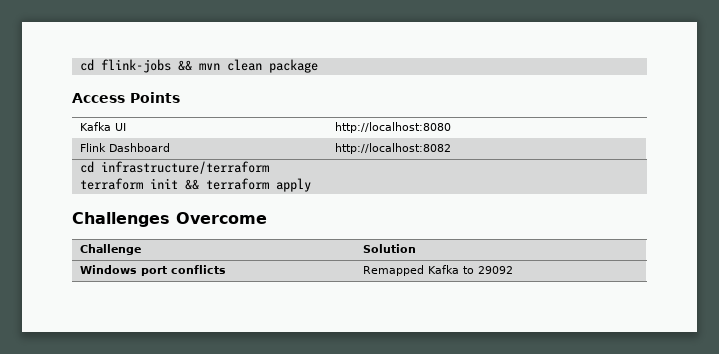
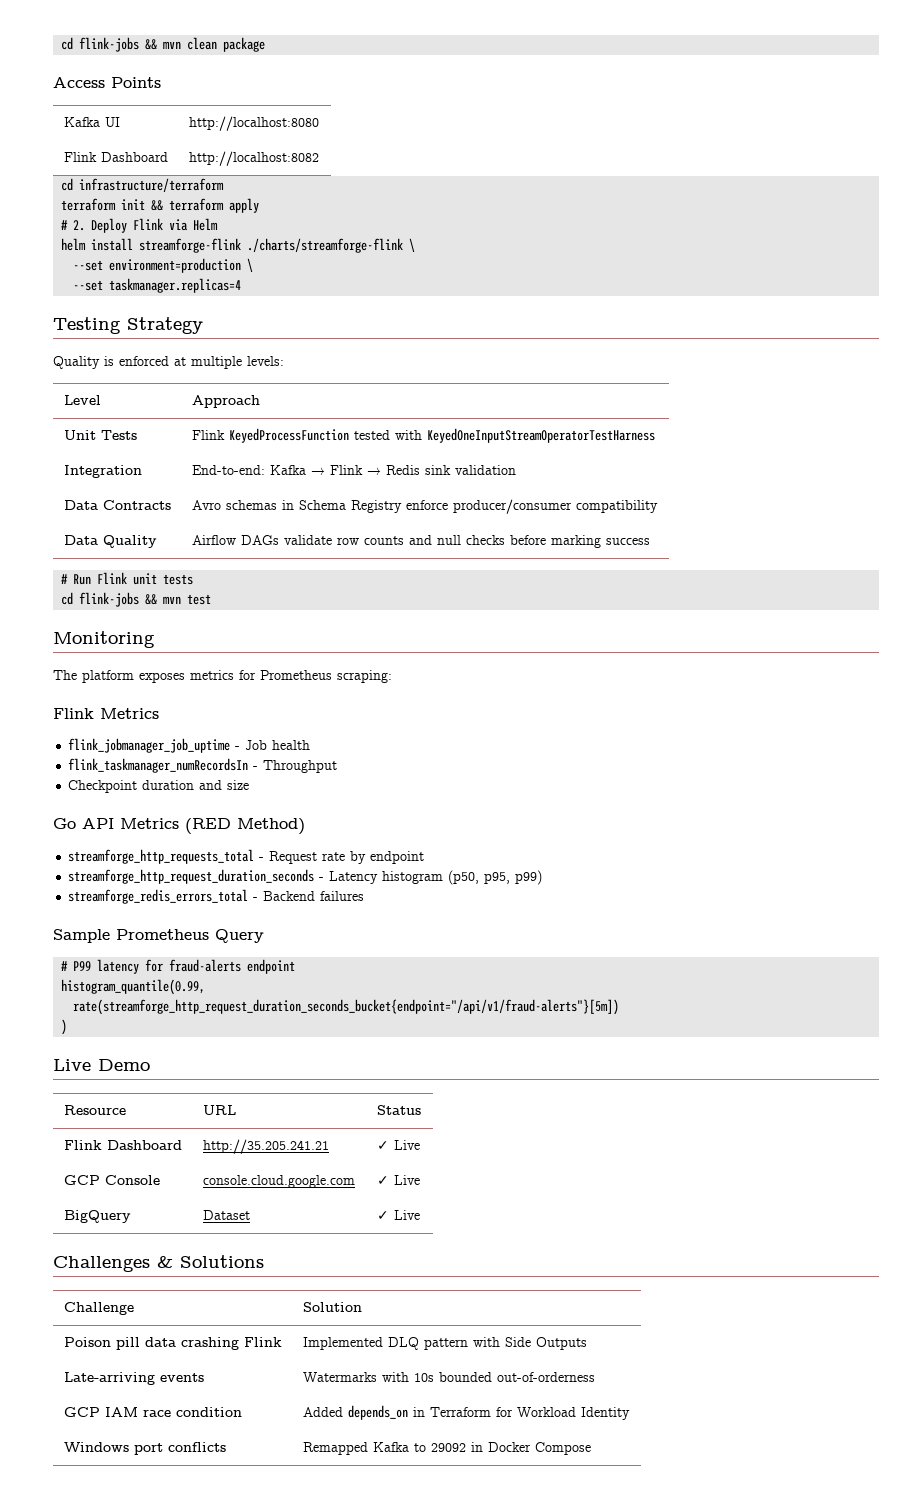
(311, 185) none -> [61,218,219,233] [61,238,416,253] [73,258,254,273] [73,278,242,293] [53,317,203,334] [53,356,284,369] [63,395,101,405] [191,395,260,408] [63,430,137,440] [191,428,655,443] [63,465,142,478] [191,465,516,475] [63,500,171,510] [191,499,658,514] [63,535,157,548] [191,535,650,548] [61,572,194,585] [61,592,212,607] [53,631,155,648] [53,670,392,683] [53,708,159,719] [68,738,311,753] [68,758,338,773] [68,780,250,793] [53,818,305,835] [68,849,425,864] [68,869,543,885] [68,889,365,904] [53,929,264,943] [61,959,296,974] [61,979,206,995] [73,999,620,1015] [61,1019,68,1035] [53,1059,150,1071] [63,1105,126,1115] [202,1105,236,1115] [376,1105,421,1115] [63,1140,182,1150] [202,1139,329,1154] [376,1140,420,1150] [63,1175,160,1185] [202,1175,355,1188] [376,1175,420,1185] [63,1210,131,1223] [202,1210,250,1220] [376,1210,420,1220] // # 2. Deploy Flink via Helm // helm install streamforge-flink ./charts/streamforge-flink \ // --set environment=production \ // --set taskmanager.replicas=4 // Testing Strategy // Quality is enforced at multiple levels: // Level | Approach // Unit Tests | Flink KeyedProcessFunction tested with KeyedOneInputStreamOperatorTestHarness // Integration | End-to-end: Kafka → Flink → Redis sink validation // Data Contracts | Avro schemas in Schema Registry enforce producer/consumer compatibility // Data Quality | Airflow DAGs validate row counts and null checks before marking success // # Run Flink unit tests // cd flink-jobs && mvn test // Monitoring // The platform exposes metrics for Prometheus scraping: // Flink Metrics // flink_jobmanager_job_uptime - Job health // flink_taskmanager_numRecordsIn - Throughput // Checkpoint duration and size // Go API Metrics (RED Method) // streamforge_http_requests_total - Request rate by endpoint // streamforge_http_request_duration_seconds - Latency histogram (p50, p95, p99) // streamforge_redis_errors_total - Backend failures // Sample Prometheus Query // # P99 latency for fraud-alerts endpoint // histogram_quantile(0.99, // rate(streamforge_http_request_duration_seconds_bucket{endpoint="/api/v1/fraud-alerts"}[5m]) // ) // Live Demo // Resource | URL | Status // Flink Dashboard | http://35.205.241.21 | ✓ Live // GCP Console | console.cloud.google.com | ✓ Live // BigQuery | Dataset | ✓ Live
[176,212,267,224] Overcome -> [157,1255,264,1268] & Solutions
(417, 248) none -> [63,1337,282,1350] [302,1337,587,1350] [63,1372,204,1385] [302,1372,595,1382] [63,1407,242,1417] [302,1405,630,1420] // Poison pill data crashing Flink | Implemented DLQ pattern with Side Outputs // Late-arriving events | Watermarks with 10s bounded out-of-orderness // GCP IAM race condition | Added depends_on in Terraform for Workload Identity
(514, 270) none -> [470,1442,591,1455] in Docker Compose

